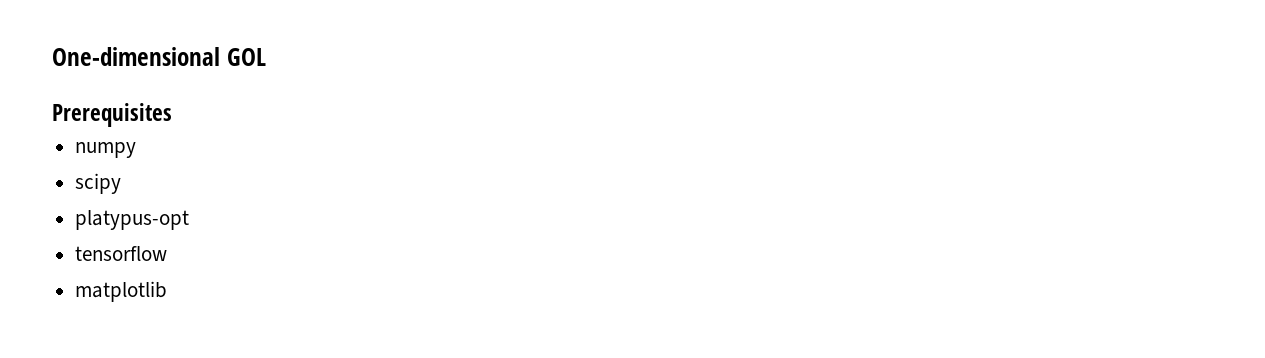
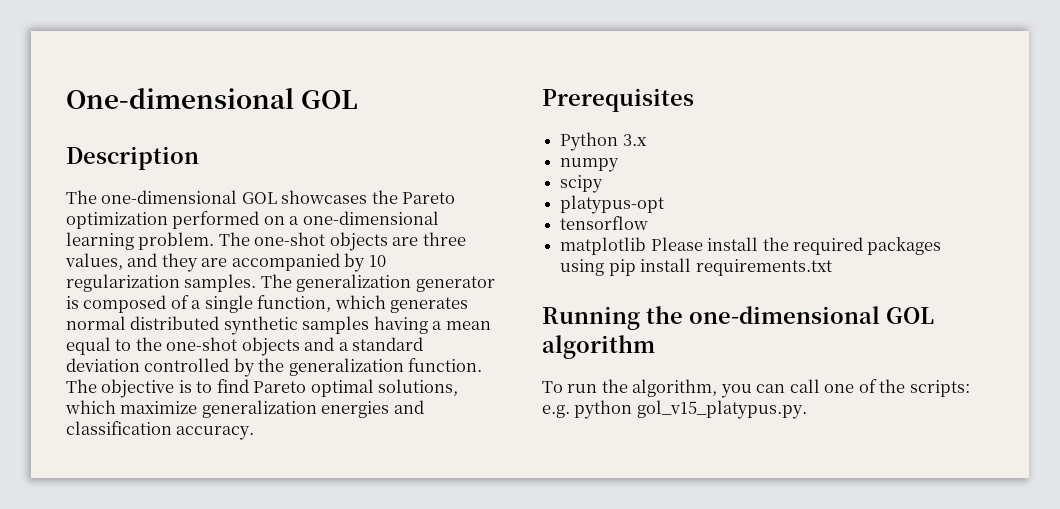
(266, 57) none -> [66,146,199,170] [66,190,456,204] [66,211,439,229] [66,232,466,251] [65,253,386,272] [66,274,495,292] [66,295,469,313] [66,316,491,335] [66,337,424,356] [66,358,483,377] [66,379,459,398] [65,400,424,418] [66,421,255,440] // Description // The one-dimensional GOL showcases the Pareto optimization performed on a one-dimensional learning problem. The one-shot objects are three values, and they are accompanied by 10 regularization samples. The generalization generator is composed of a single function, which generates normal distributed synthetic samples having a mean equal to the one-shot objects and a standard deviation controlled by the generalization function. The objective is to find Pareto optimal solutions, which maximize generalization energies and classification accuracy.
(172, 115) none -> [560,132,647,151] // Python 3.x
(168, 291) none -> [650,237,942,255] [560,258,832,276] [542,306,934,330] [542,335,655,359] [542,379,970,398] [542,400,807,419] Please install the required packages using pip install requirements.txt // Running the one-dimensional GOL algorithm // To run the algorithm, you can call one of the scripts: e.g. python gol_v15_platypus.py.

